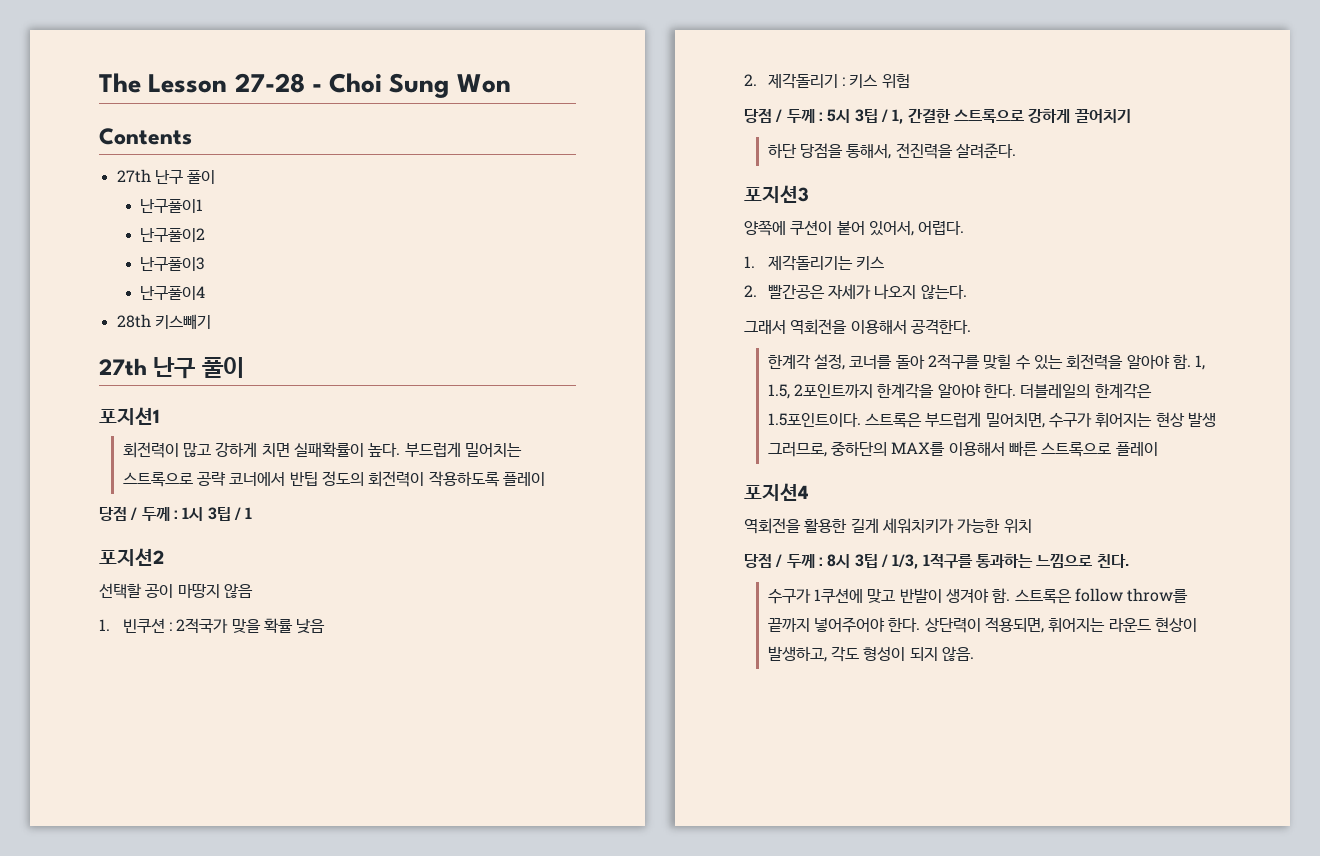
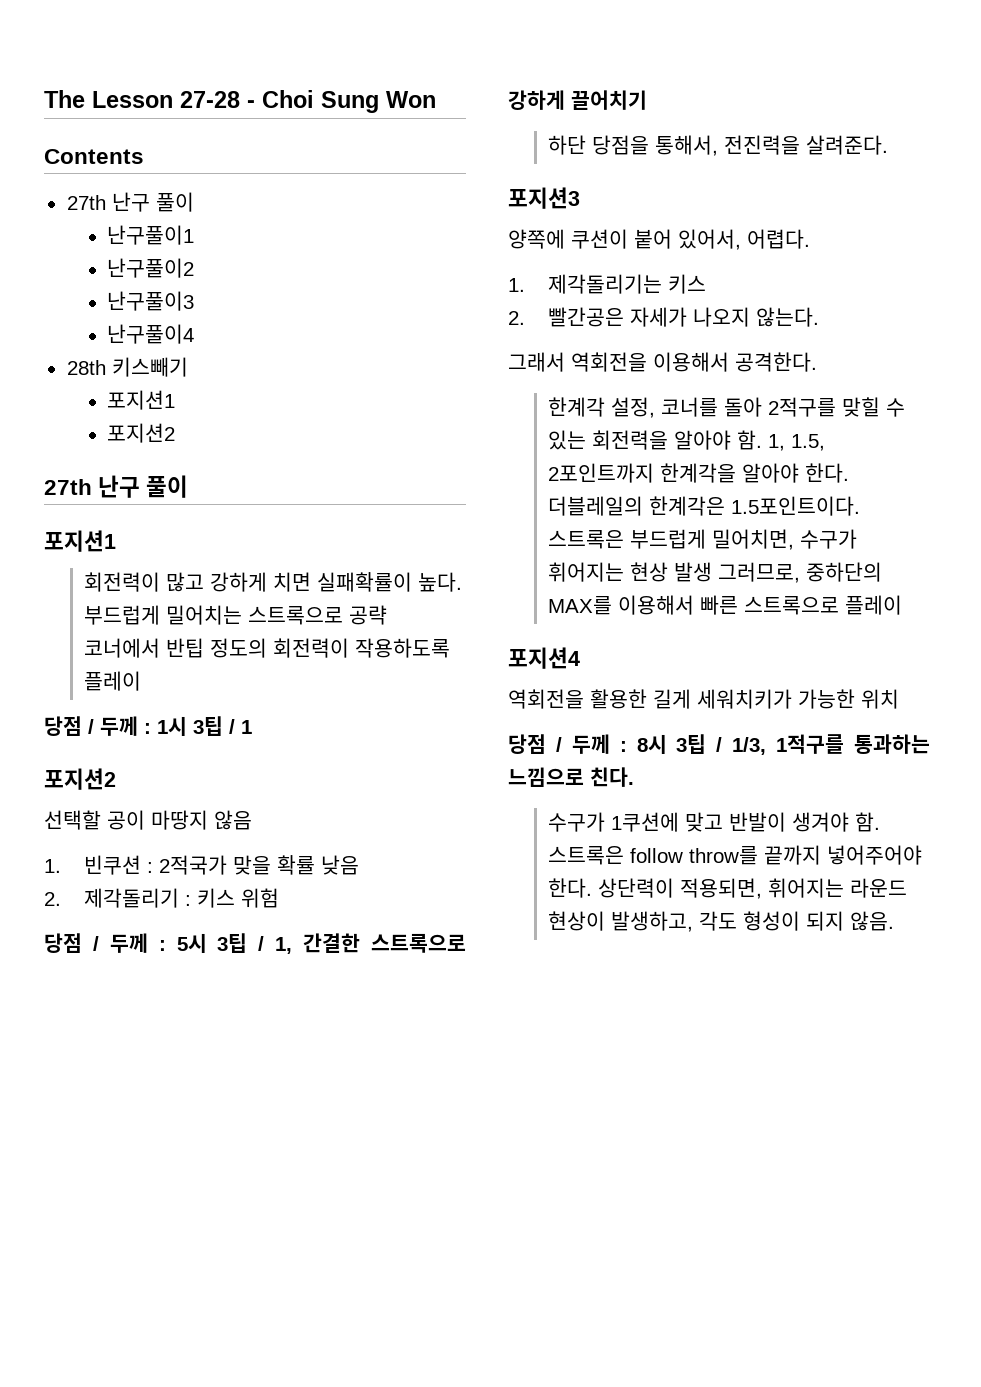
(211, 321) none -> [107,390,176,410] [107,423,176,443] // 포지션1 // 포지션2

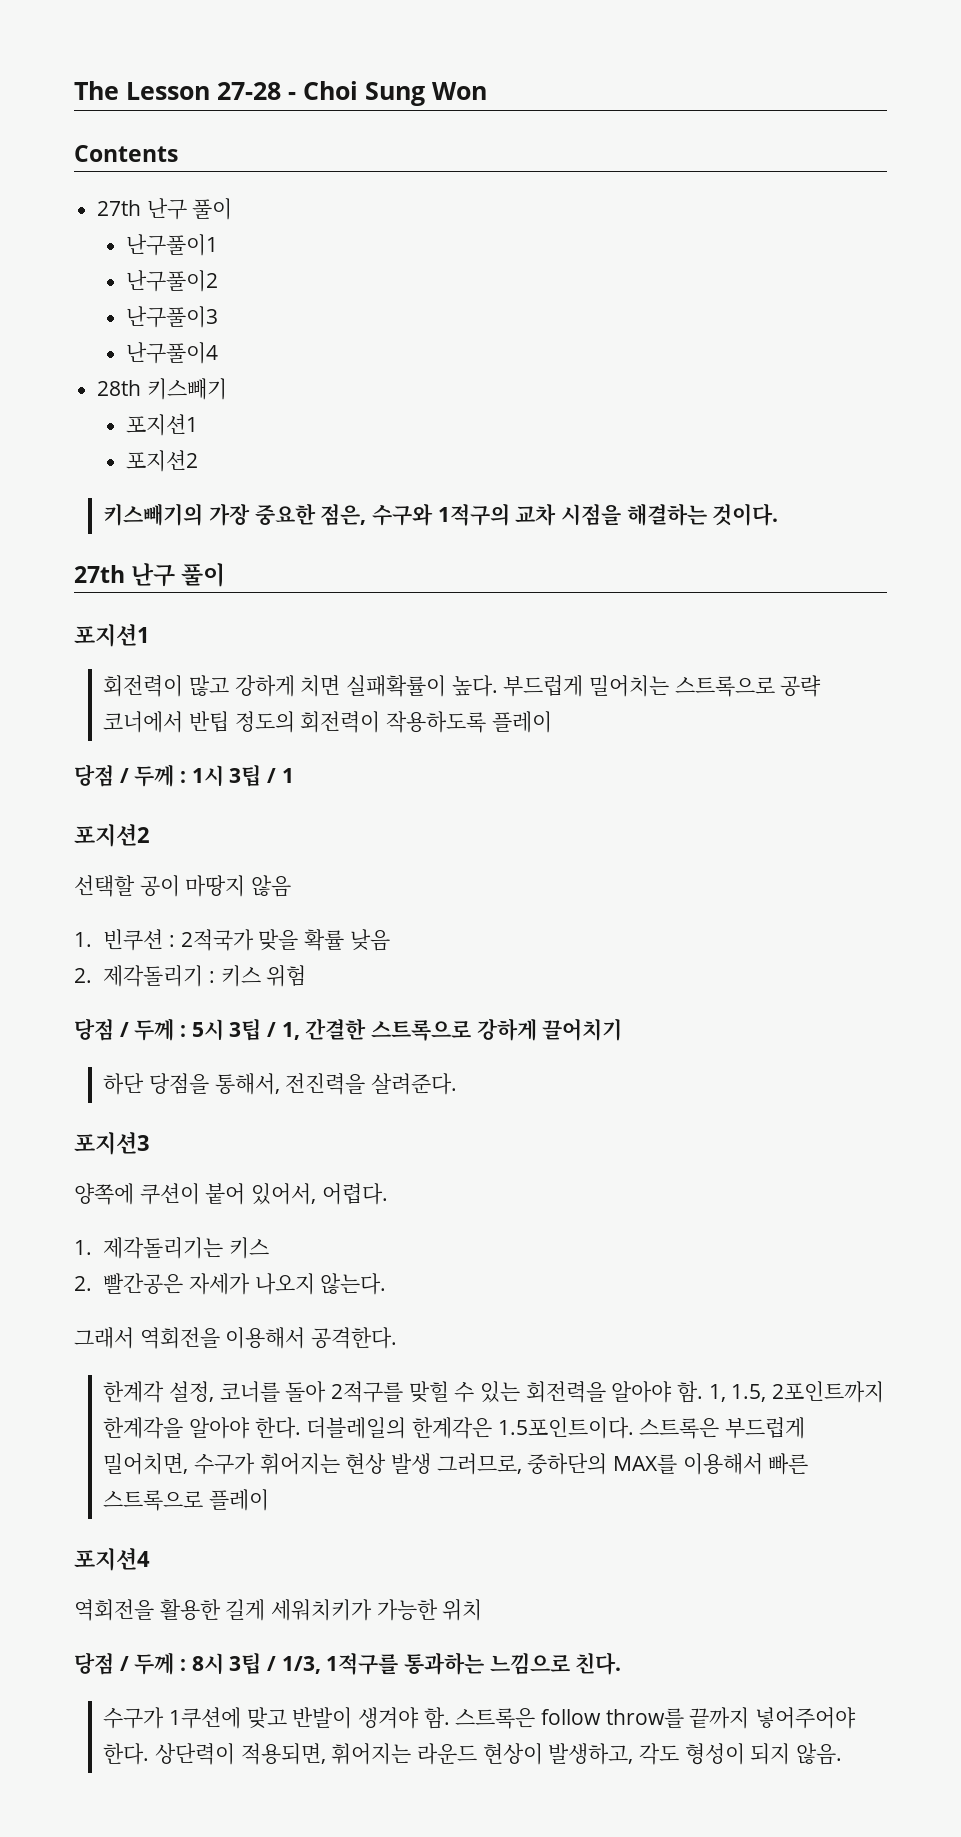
(176, 433) none -> [103,503,779,526] // 키스빼기의 가장 중요한 점은, 수구와 1적구의 교차 시점을 해결하는 것이다.

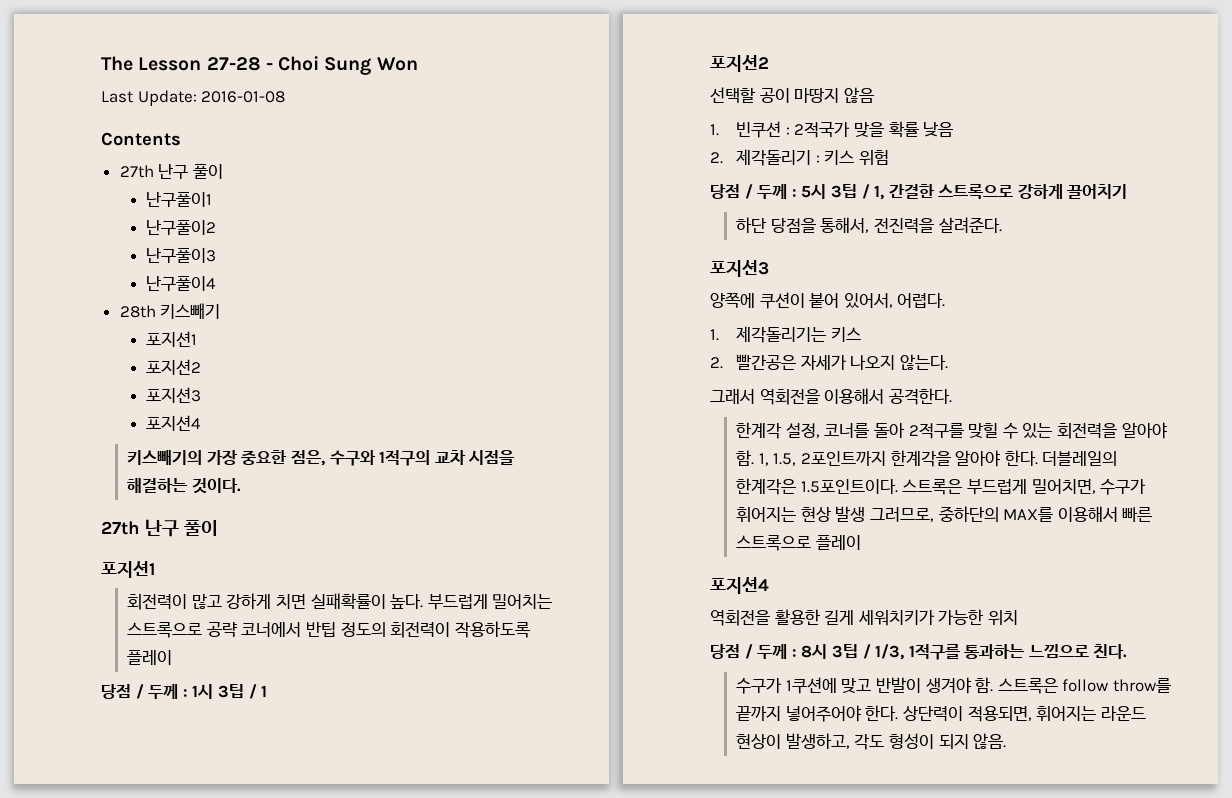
(487, 91) none -> [101,90,286,106] // Last Update: 2016-01-08
(199, 461) none -> [146,387,202,403] [146,415,202,431] // 포지션3 // 포지션4

